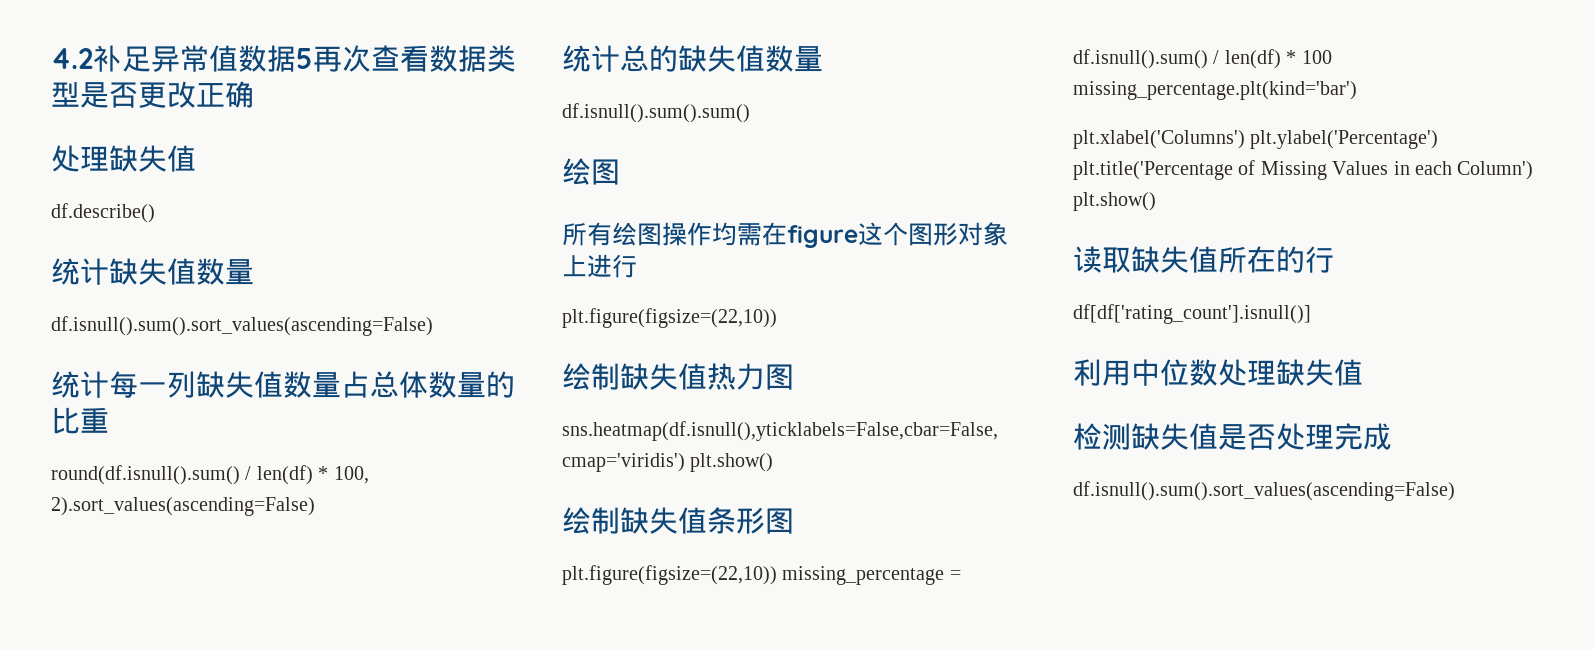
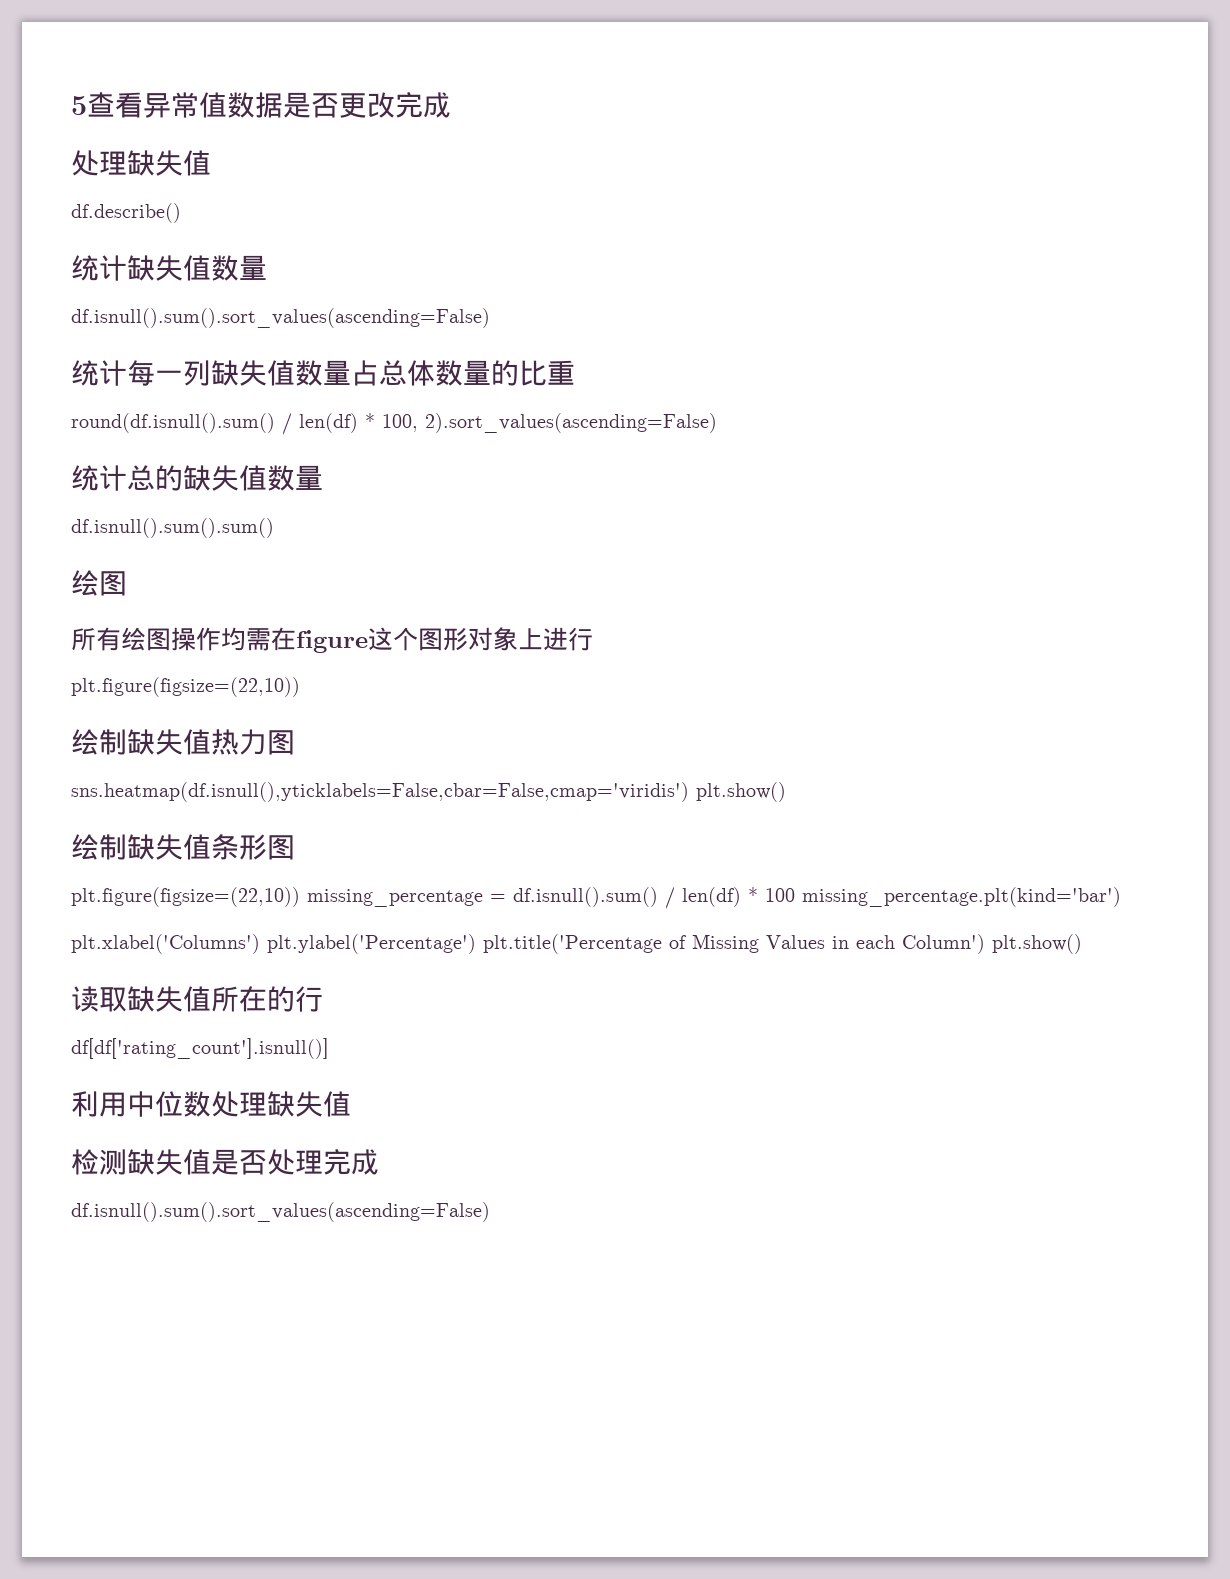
[51,45,151,72] 4.2补足 -> [71,92,143,118] 5查看
[296,45,516,72] [51,82,80,107] 5再次查看数据类型 -> (283, 105) none
[196,81,254,108] 正确 -> [395,92,451,118] 完成

